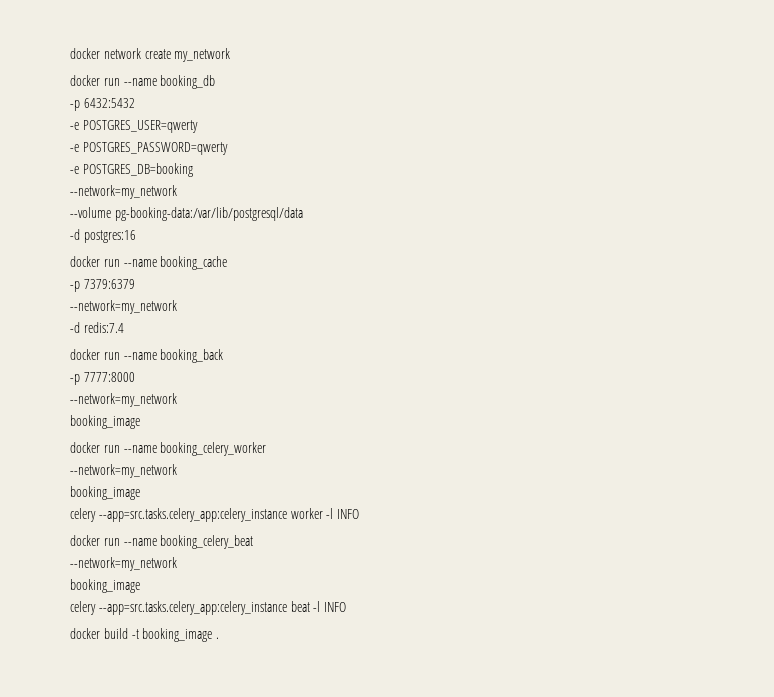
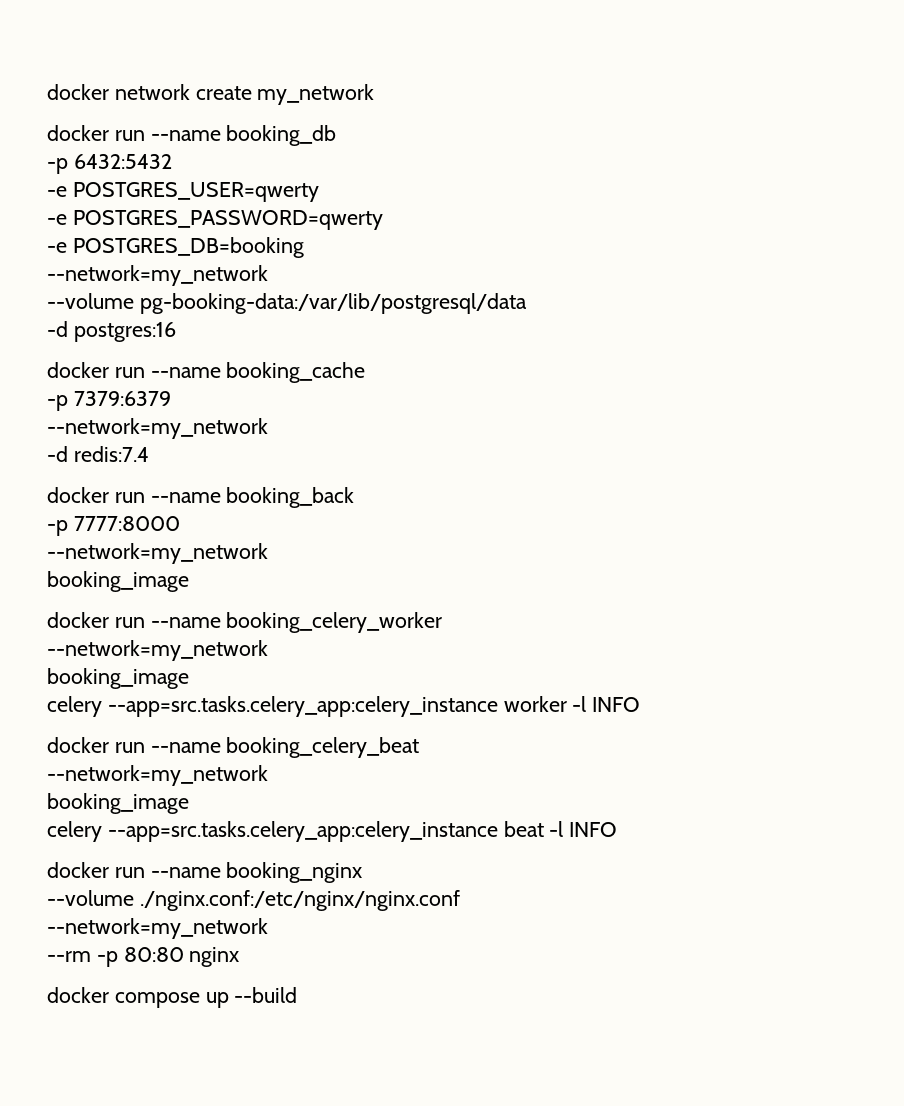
[103,628,220,642] build -t booking_image . -> [114,862,363,883] [47,890,460,911] [47,918,268,939] [47,947,240,967] [47,987,298,1008] run --name booking_nginx // --volume ./nginx.conf:/etc/nginx/nginx.conf // --network=my_network // --rm -p 80:80 nginx // docker compose up --build

